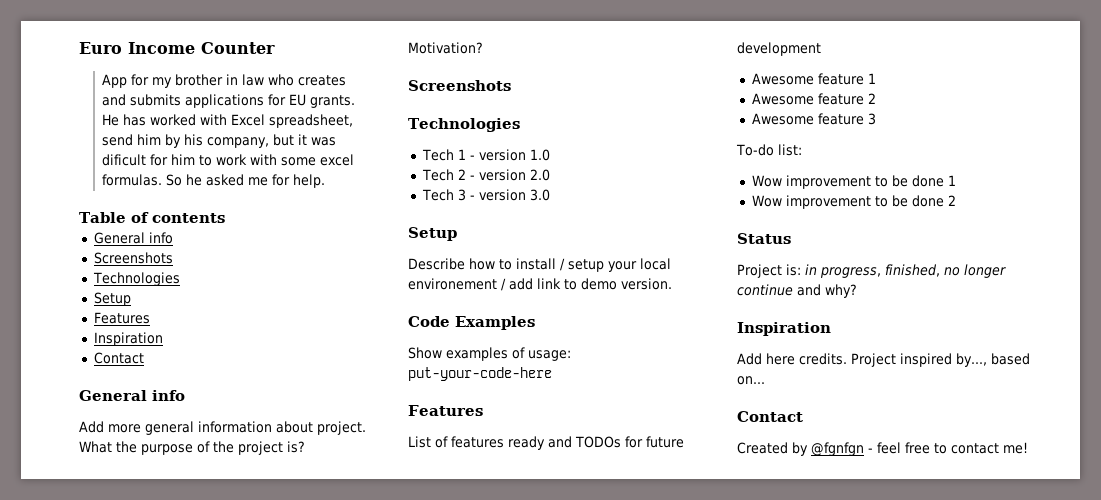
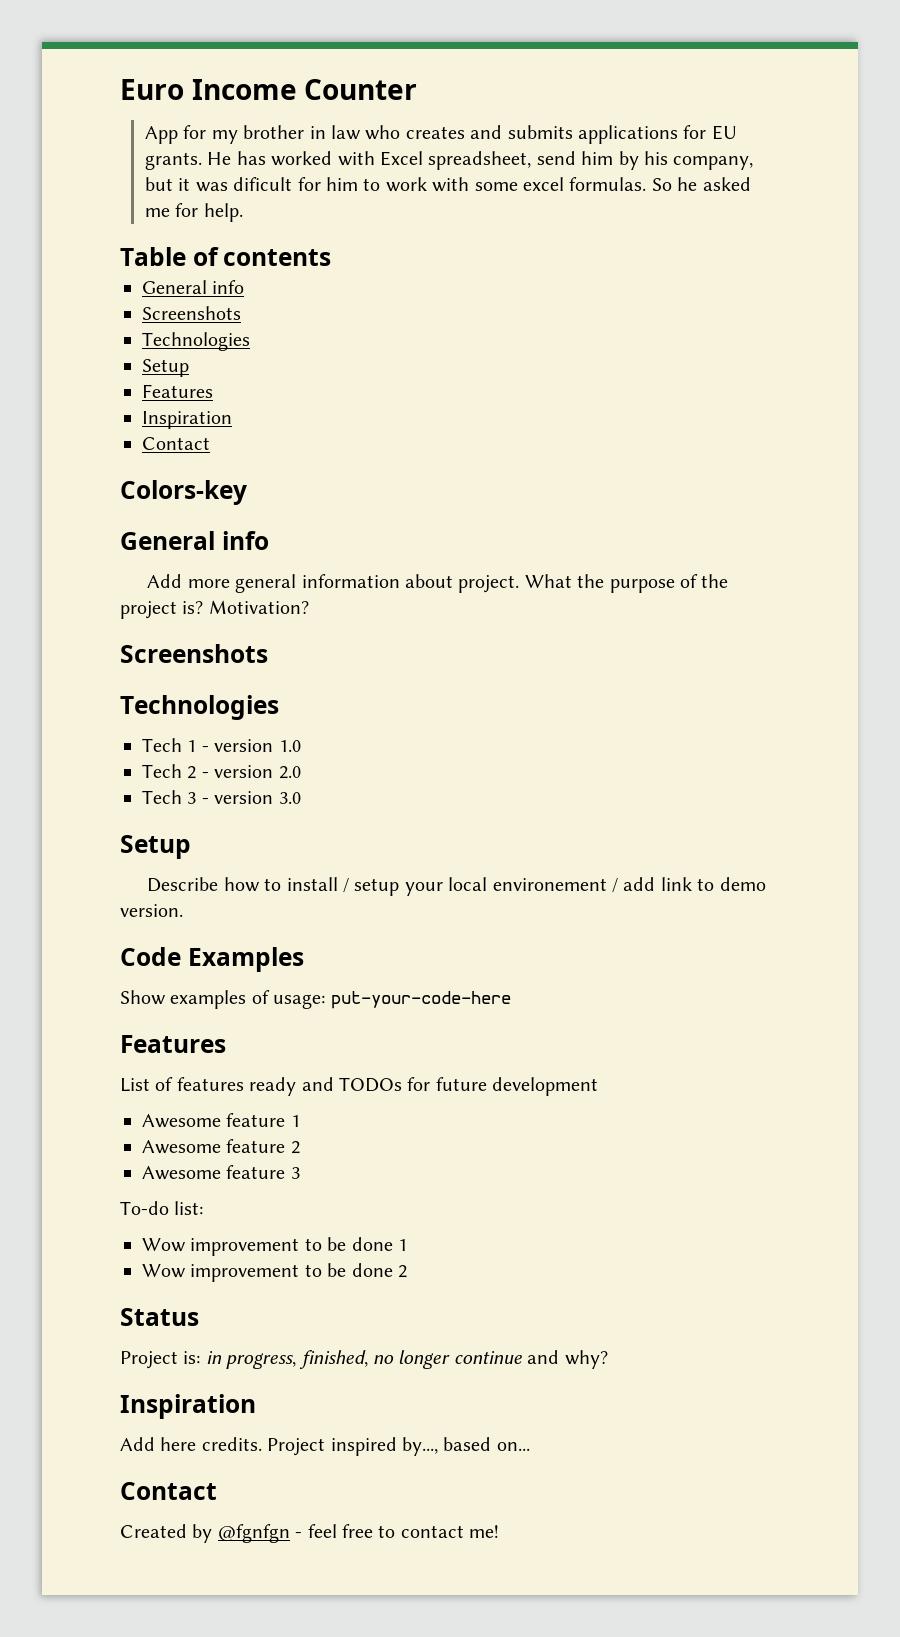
(144, 358) none -> [120,480,247,505] // Colors-key

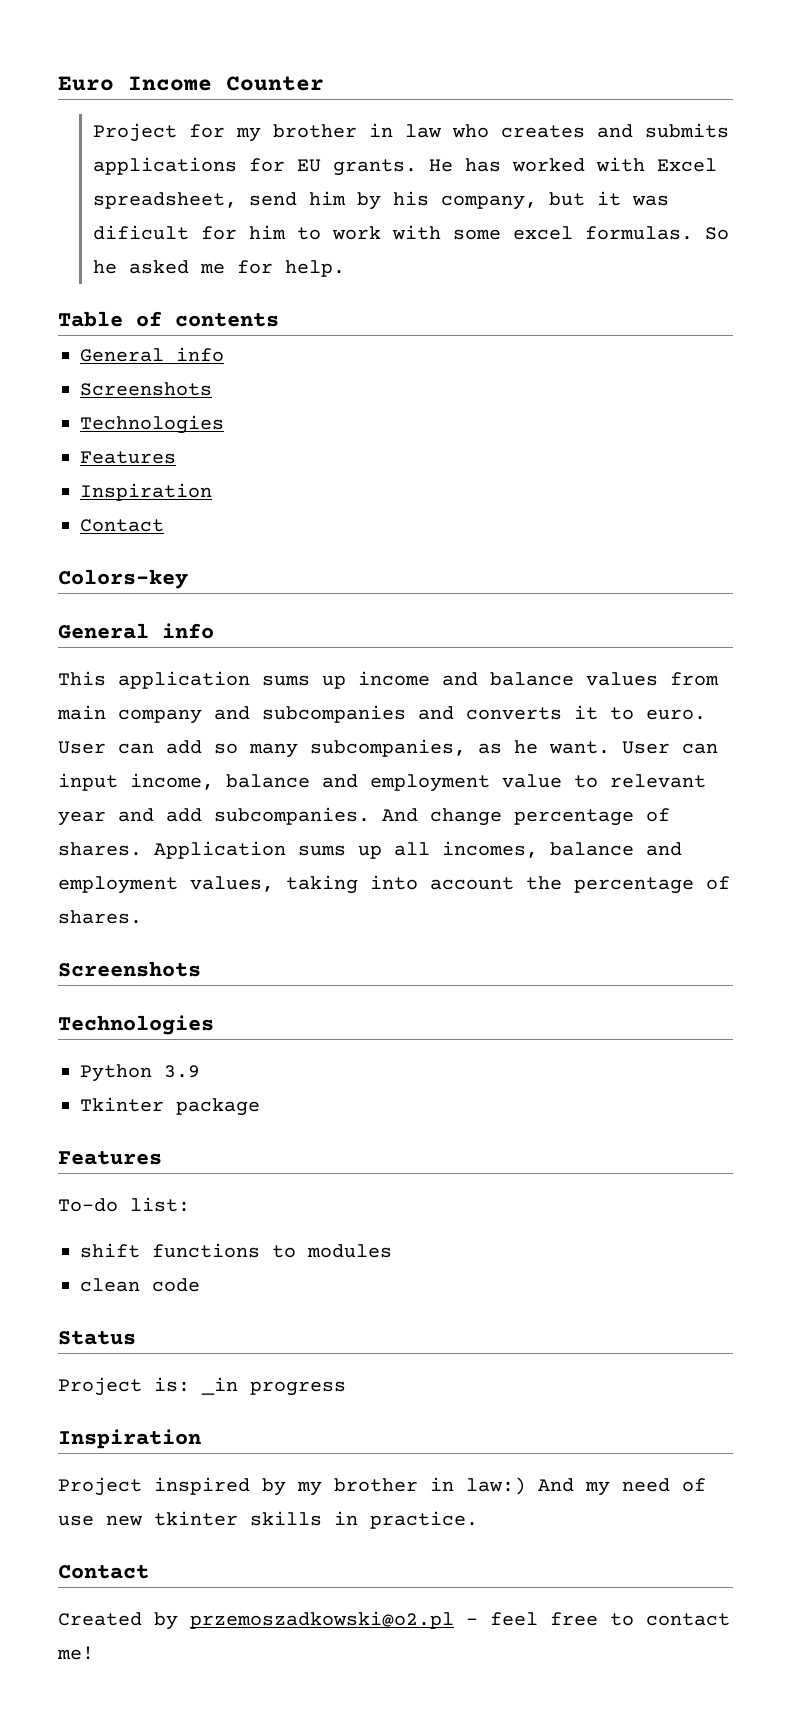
[144,126,178,144] App -> [93,123,178,142] Project
[142,359,189,377] // Setup -> (224, 424) none
[147,574,729,593] [120,600,309,619] [120,644,268,663] [120,695,279,720] [142,738,301,752] [142,764,301,779] [142,790,301,804] [120,835,191,859] [147,877,766,896] [120,904,183,917] [120,947,304,972] [120,990,511,1009] [120,1035,226,1053] [120,1077,599,1096] [142,1113,300,1128] [142,1139,300,1154] [142,1165,300,1180] [120,1201,204,1215] [142,1237,407,1256] [142,1263,407,1282] [120,1308,199,1326] [120,1350,608,1369] [120,1394,256,1419] [120,1437,530,1456] Add more general information about project. What the purpose of the project is? Motivation? // Screenshots // Technologies // Tech 1 - version 1.0 // Tech 2 - version 2.0 // Tech 3 - version 3.0 // Setup // Describe how to install / setup your local environement / add link to demo version. // Code Examples // Show examples of usage: put-your-code-here // Features // List of features ready and TODOs for future development // Awesome feature 1 // Awesome feature 2 // Awesome feature 3 // To-do list: // Wow improvement to be done 1 // Wow improvement to be done 2 // Status // Project is: in progress, finished, no longer continue and why? // Inspiration // Add here credits. Project inspired by..., based on... -> [58,671,719,689] [57,705,706,724] [58,739,718,758] [58,773,706,792] [58,807,670,826] [58,841,682,859] [58,875,730,894] [58,910,142,924] [58,961,201,977] [58,1015,214,1035] [80,1064,200,1082] [80,1097,260,1116] [58,1151,162,1165] [58,1197,190,1212] [80,1243,392,1258] [80,1278,200,1292] [58,1331,136,1345] [58,1377,346,1396] [58,1429,201,1449] [58,1477,706,1496] [58,1511,478,1529] This application sums up income and balance values from main company and subcompanies and converts it to euro. User can add so many subcompanies, as he want. User can input income, balance and employment value to relevant year and add subcompanies. And change percentage of shares. Application sums up all incomes, balance and employment values, taking into account the percentage of shares. // Screenshots // Technologies // Python 3.9 // Tkinter package // Features // To-do list: // shift functions to modules // clean code // Status // Project is: _in progress // Inspiration // Project inspired by my brother in law:) And my need of use new tkinter skills in practice.
[217,1524,290,1543] @fgnfgn -> [190,1611,454,1629] przemoszadkowski@o2.pl

